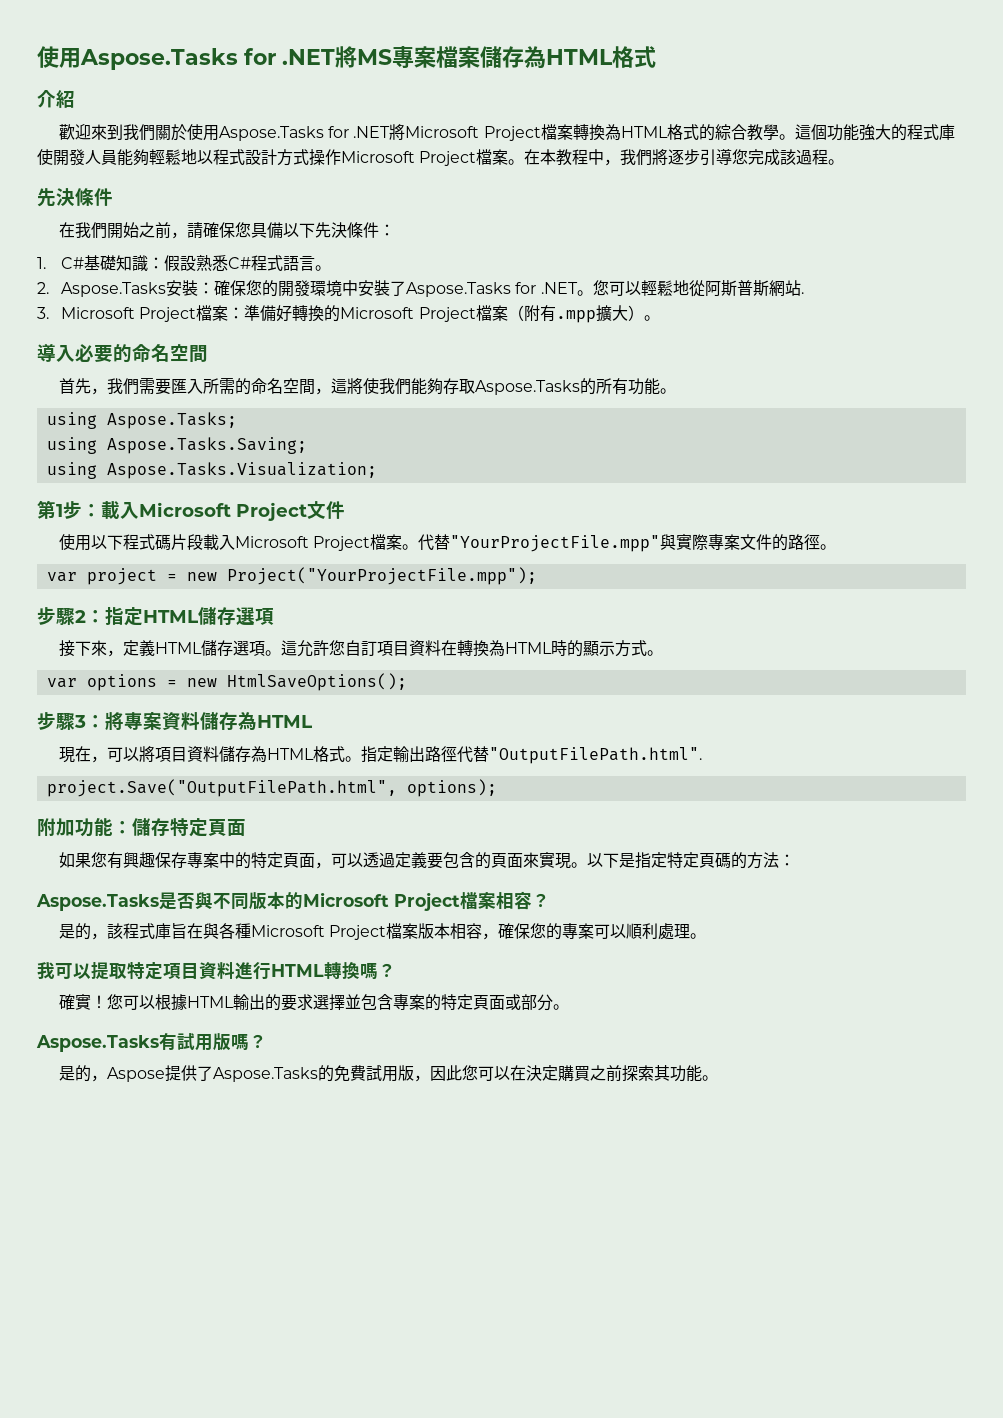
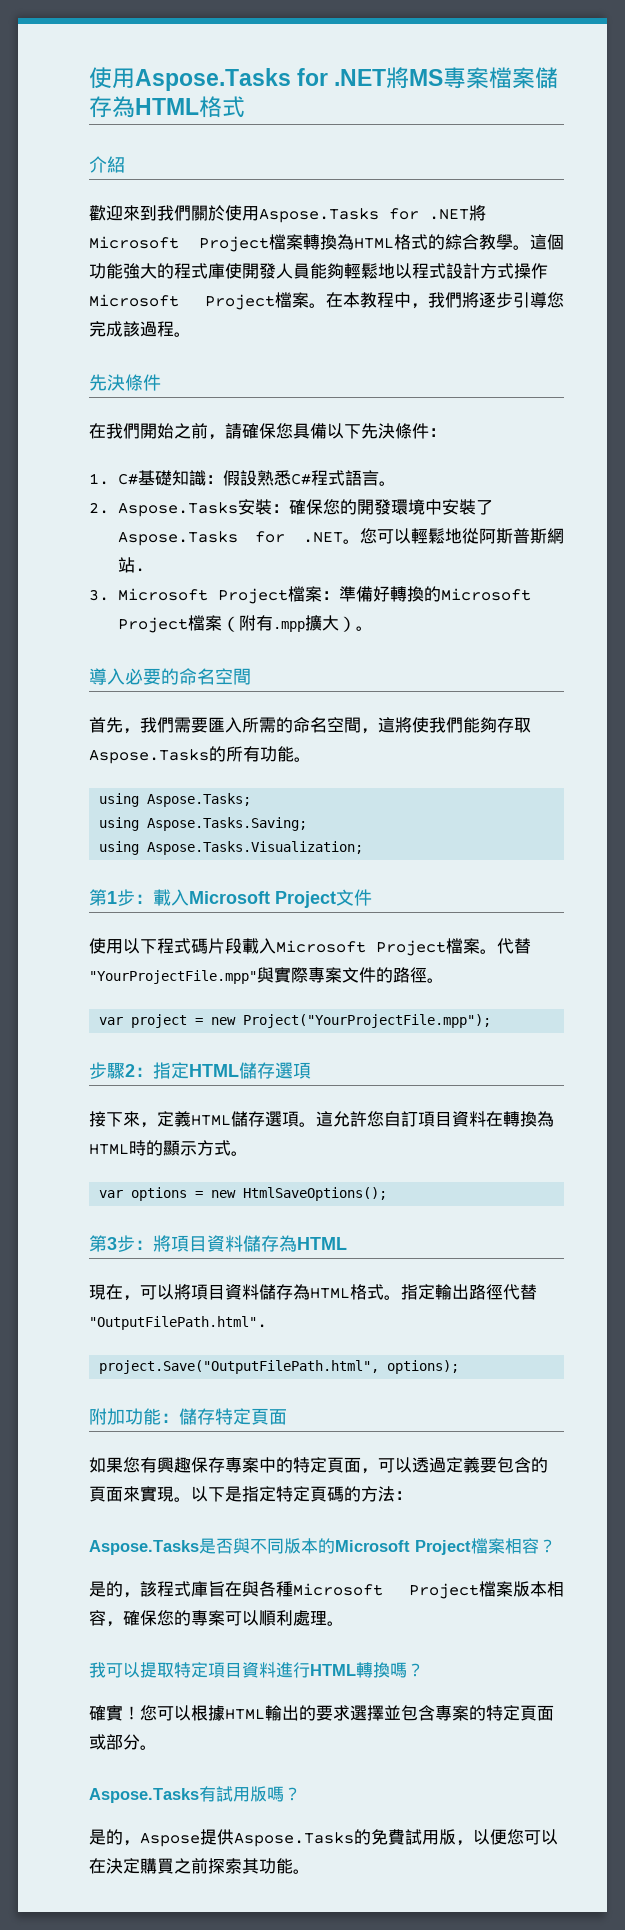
[37,712,162,731] 步驟3：將專案 -> [89,1235,207,1252] 第3步：將項目
[196,1066,213,1081] 了 -> (234, 1837) none
[429,1065,462,1081] 因此 -> [473,1829,507,1845] 以便

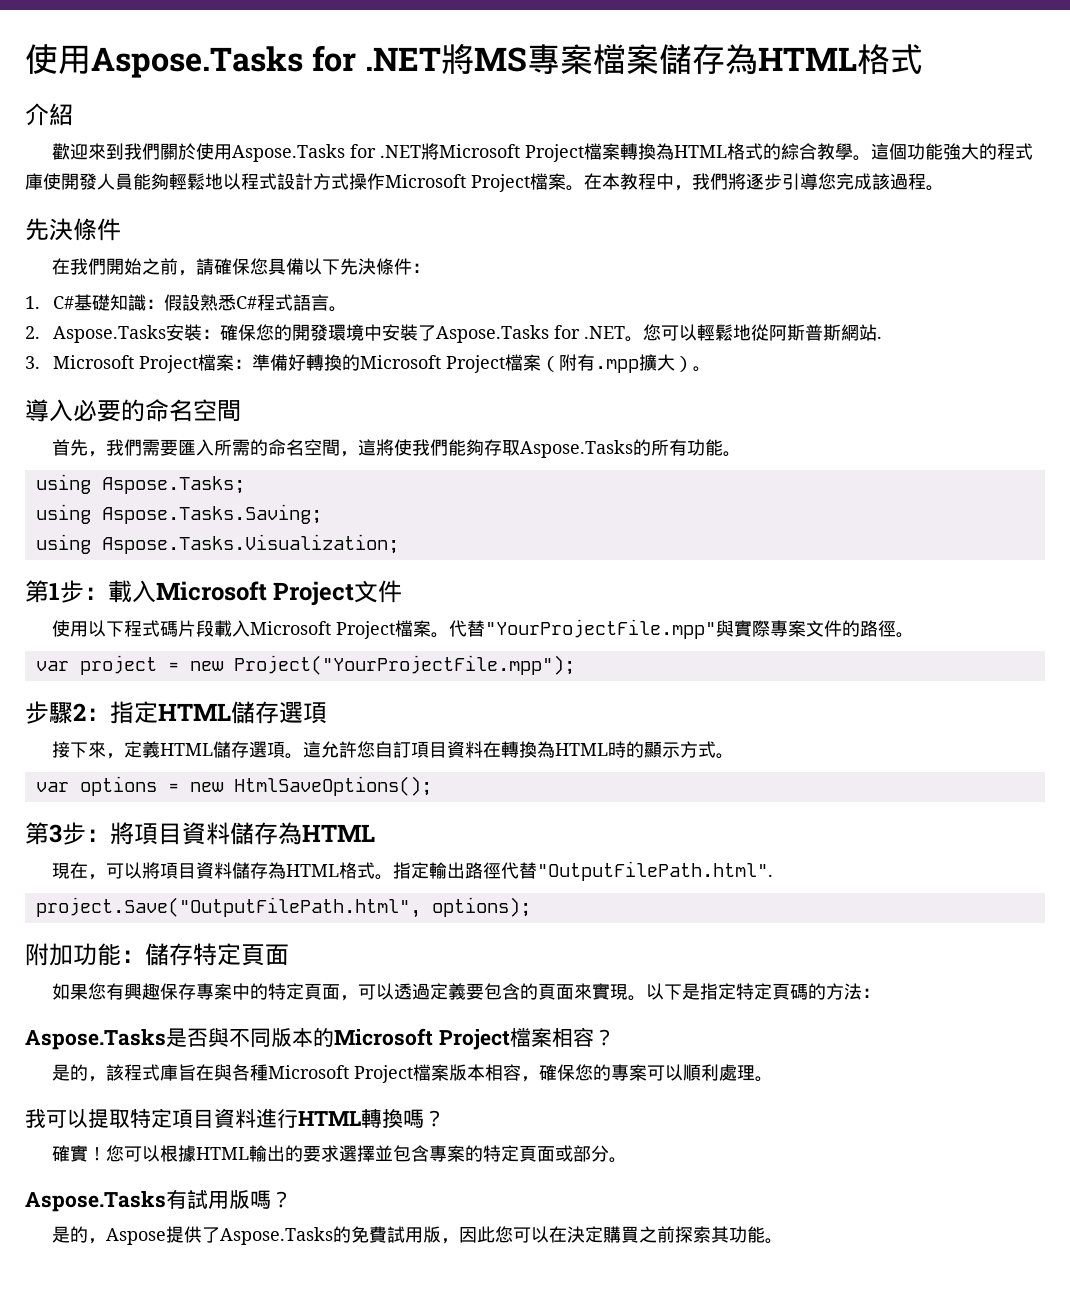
(234, 1837) none -> [201,1227,220,1243] 了
[473,1829,507,1845] 以便 -> [458,1226,495,1243] 因此

